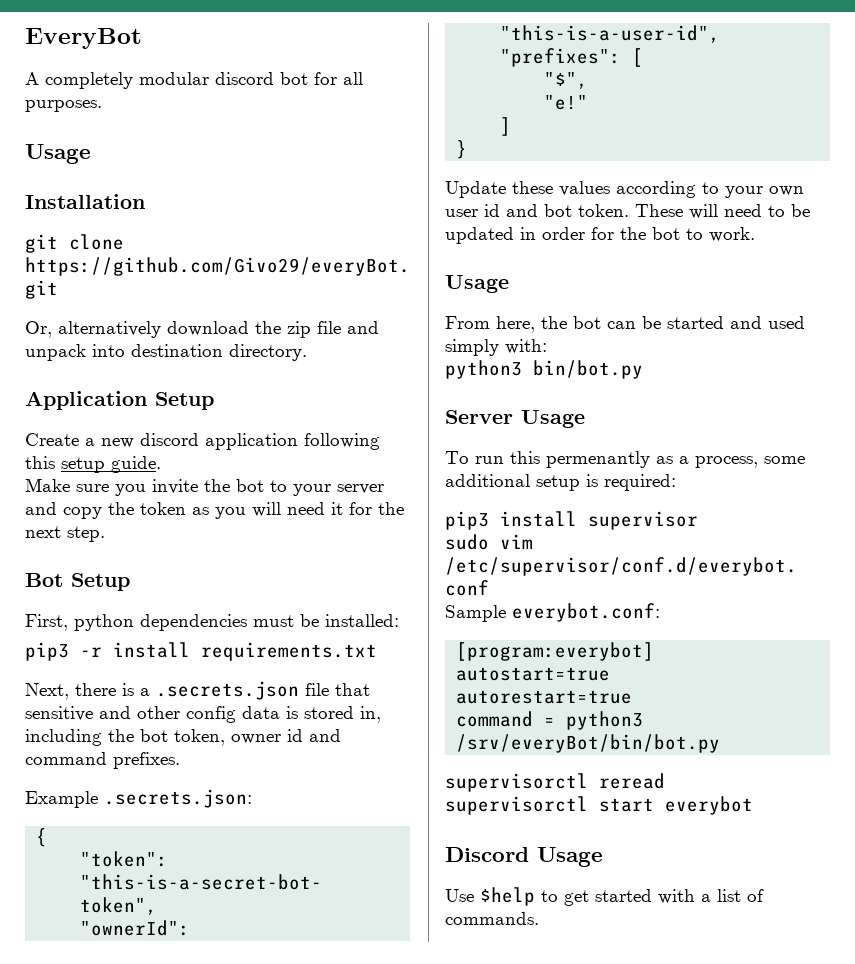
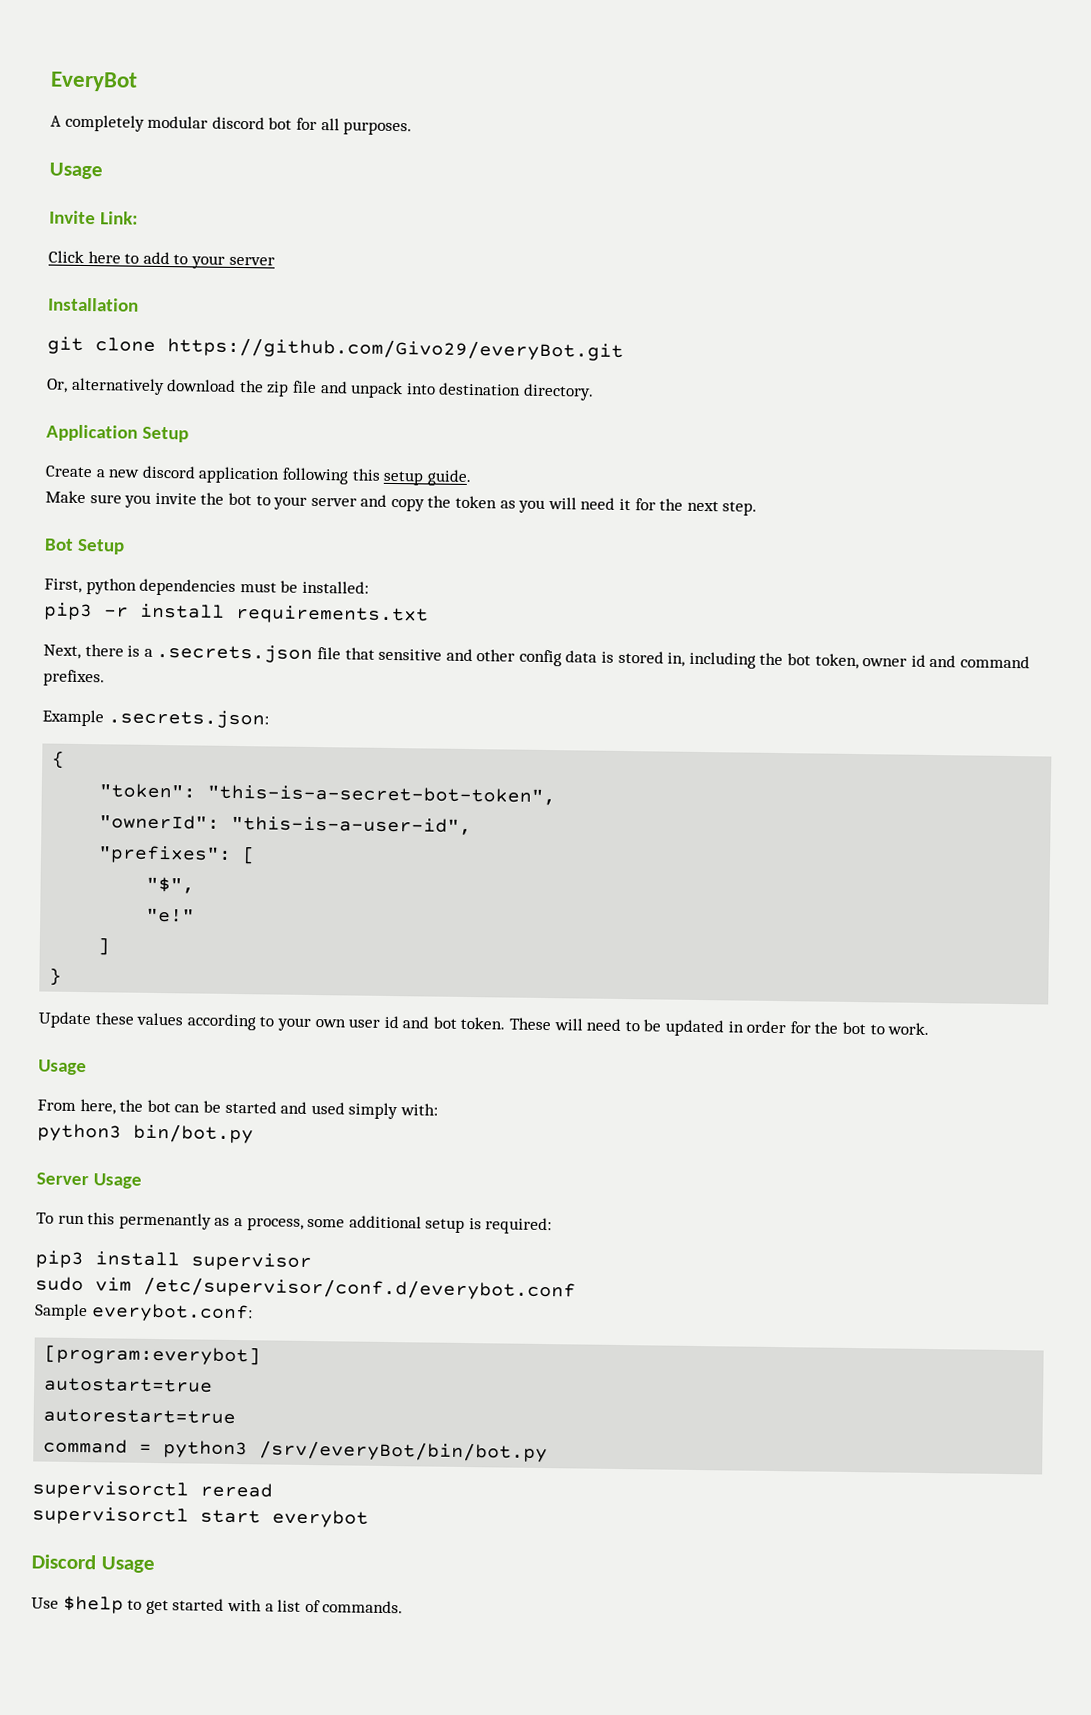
(91, 154) none -> [49,210,139,225] [48,250,275,269] // Invite Link: // Click here to add to your server

